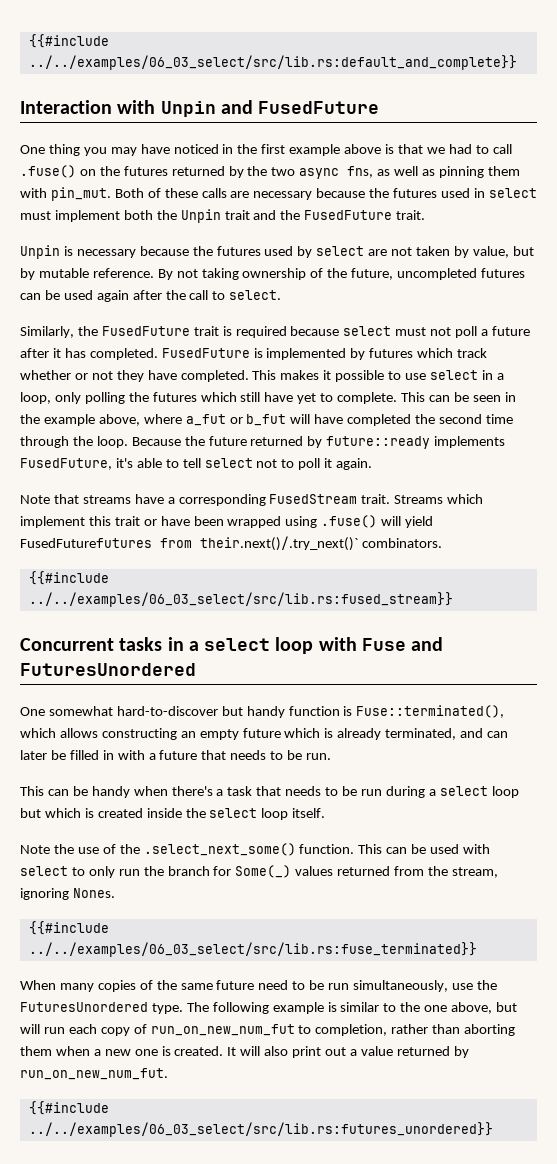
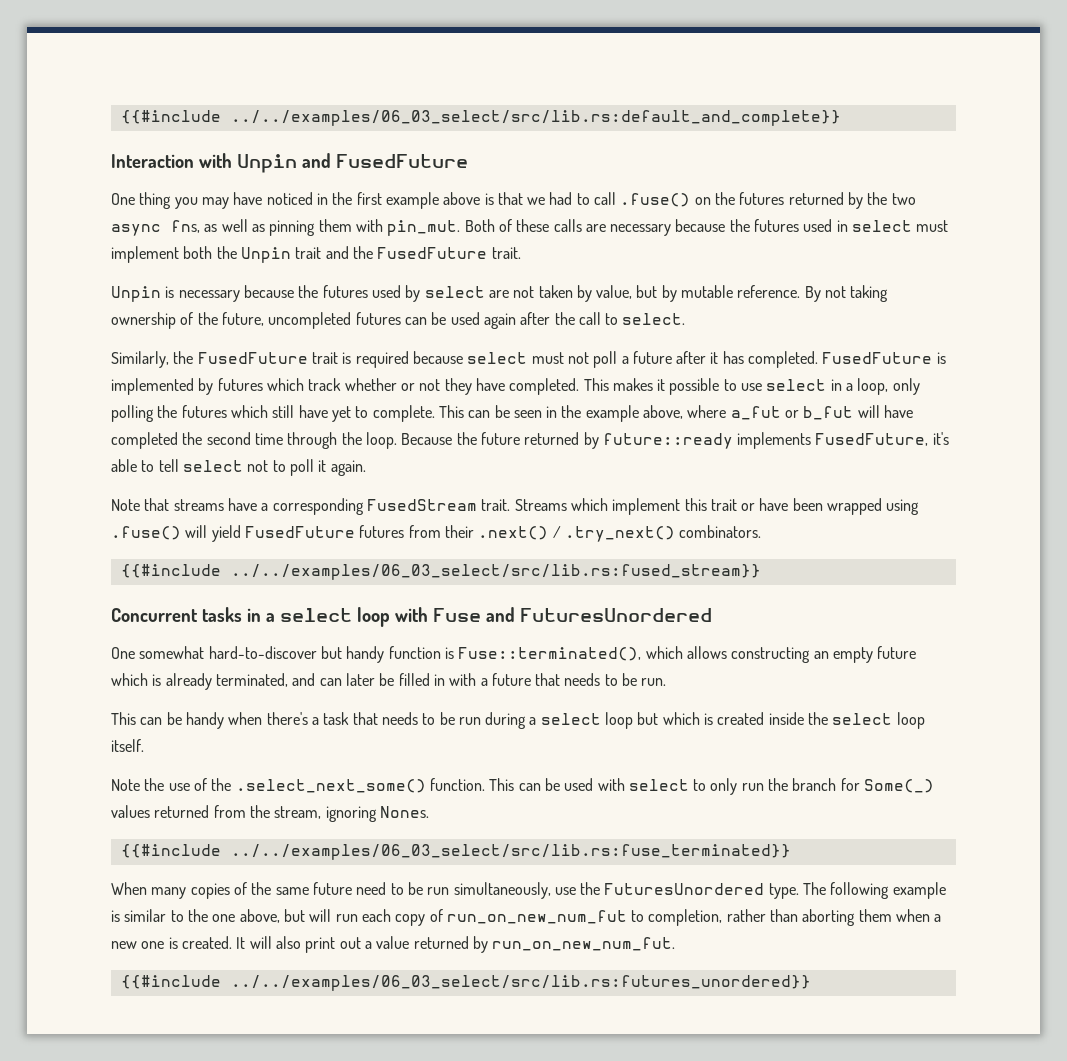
[20,536,358,551] FusedFuturefutures from their.next()/.try_next()` -> [244,525,675,542] FusedFuture futures from their .next() / .try_next()

